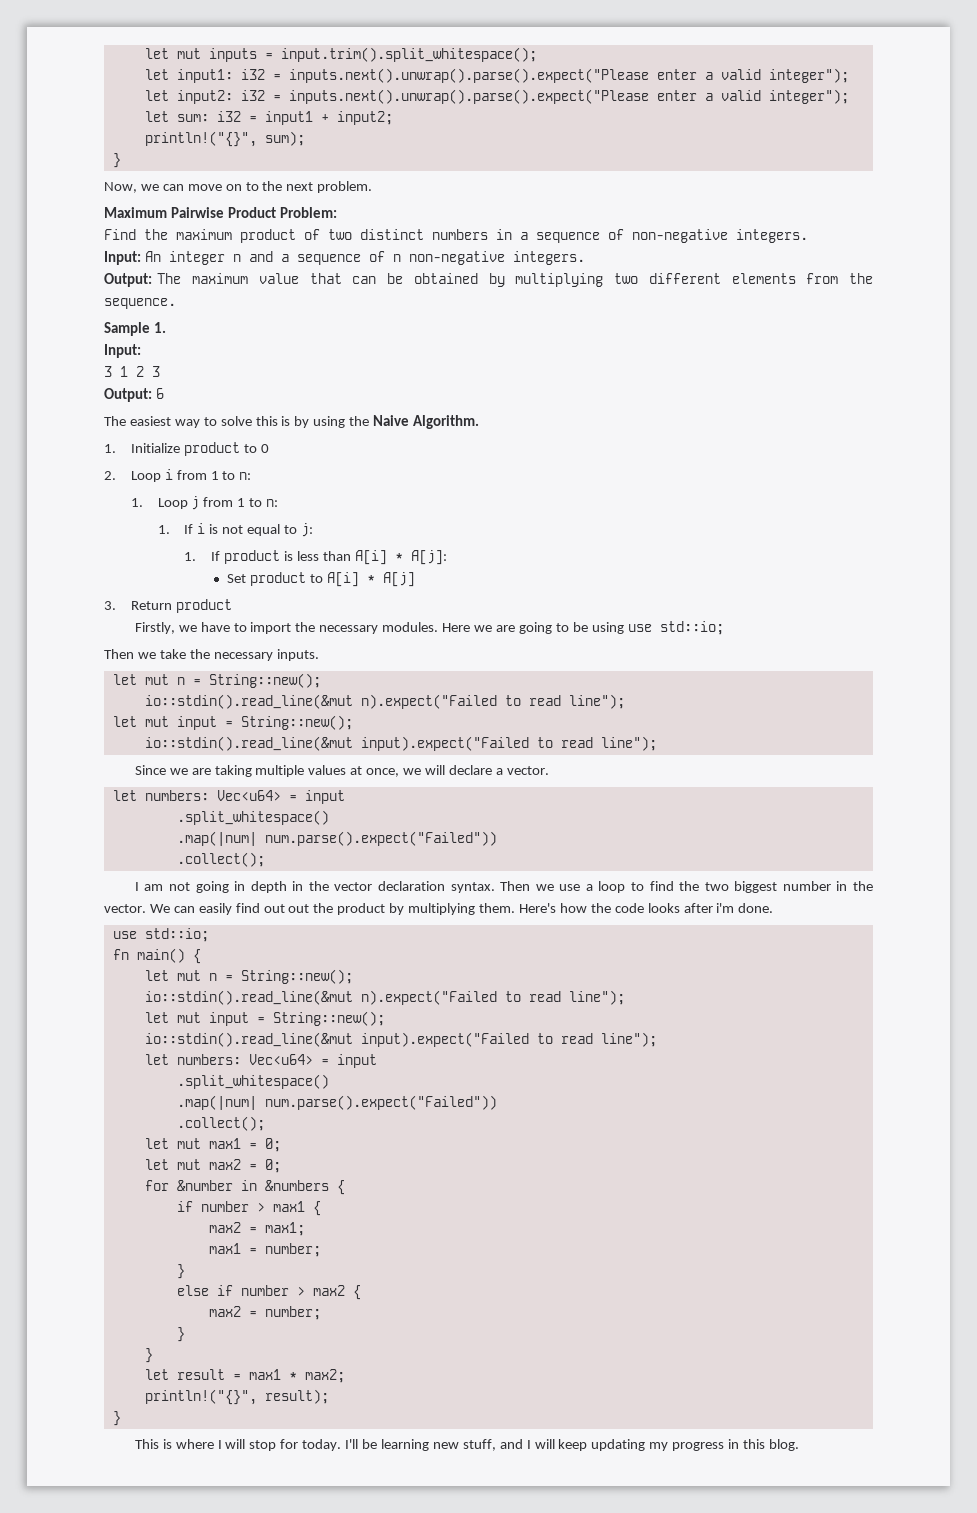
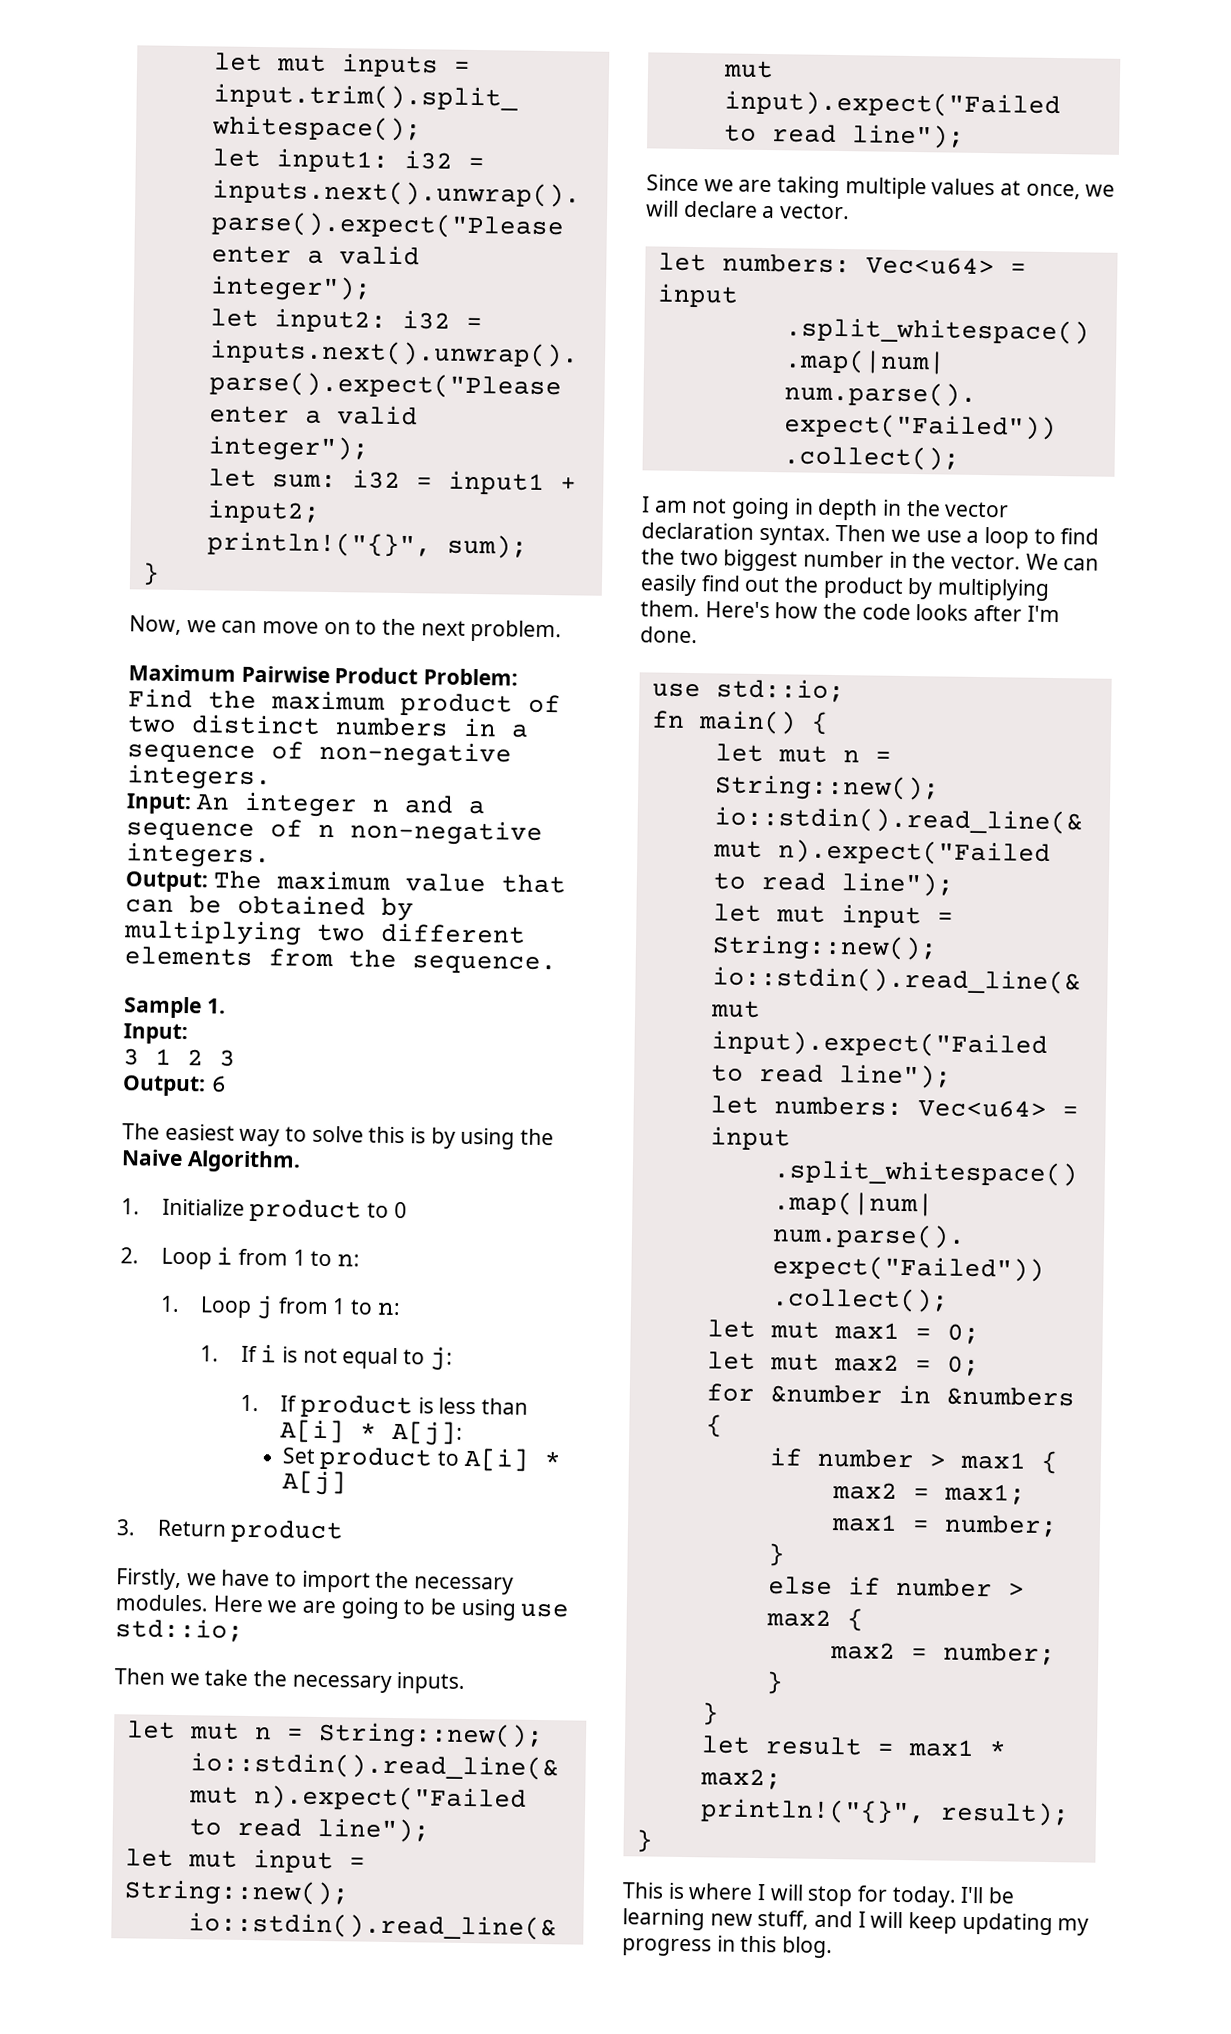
[288,904,310,913] out -> (781, 584) none
[716,903,735,913] i'm -> [1026,605,1060,623] I'm

